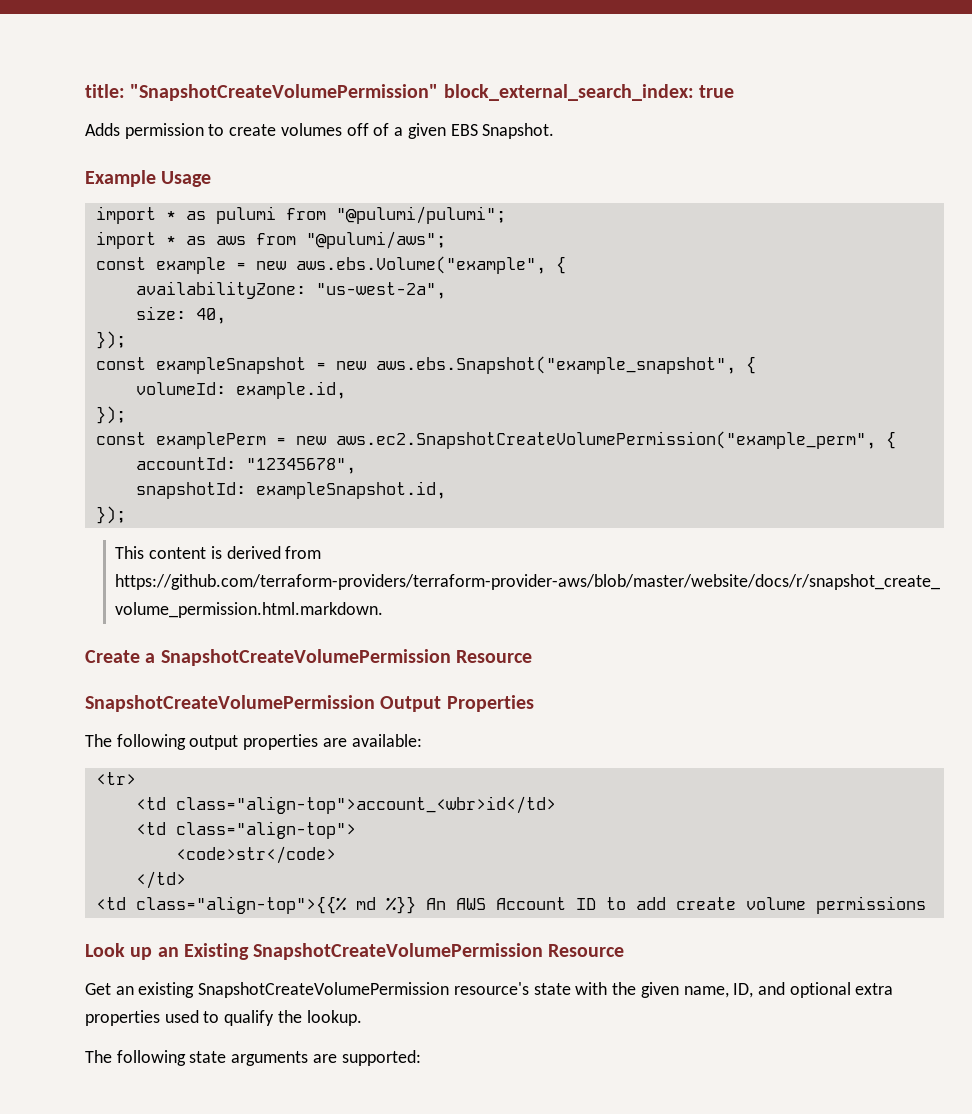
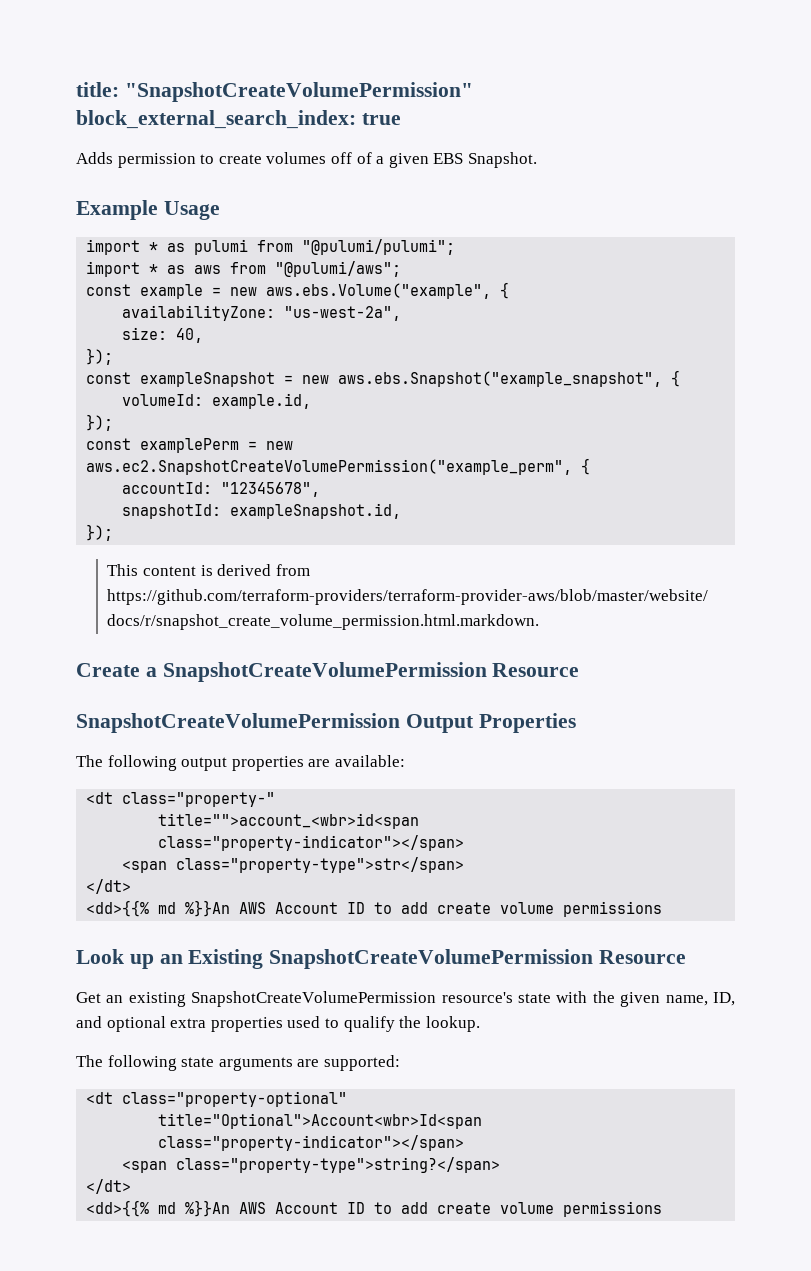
[95,772,136,785] [135,796,556,814] [135,821,356,839] [175,846,336,864] [135,871,186,889] [95,896,446,914] <tr> // <td class="align-top">account_<wbr>id</td> // <td class="align-top"> // <code>str</code> // </td> // <td class="align-top">{{% md %}} An -> [86,792,276,807] [158,813,420,829] [158,835,465,851] [122,857,465,873] [86,879,132,894] [86,900,231,917] <dt class="property-" // title="">account_<wbr>id<span class="property-indicator"></span> // <span class="property-type">str</span> // </dt> // <dd>{{% md %}}An
(421, 1058) none -> [86,1091,348,1107] [158,1113,483,1129] [158,1135,465,1151] [122,1157,501,1173] [86,1179,132,1194] [86,1200,663,1217] // <dt class="property-optional" // title="Optional">Account<wbr>Id<span class="property-indicator"></span> // <span class="property-type">string?</span> // </dt> // <dd>{{% md %}}An AWS Account ID to add create volume permissions

